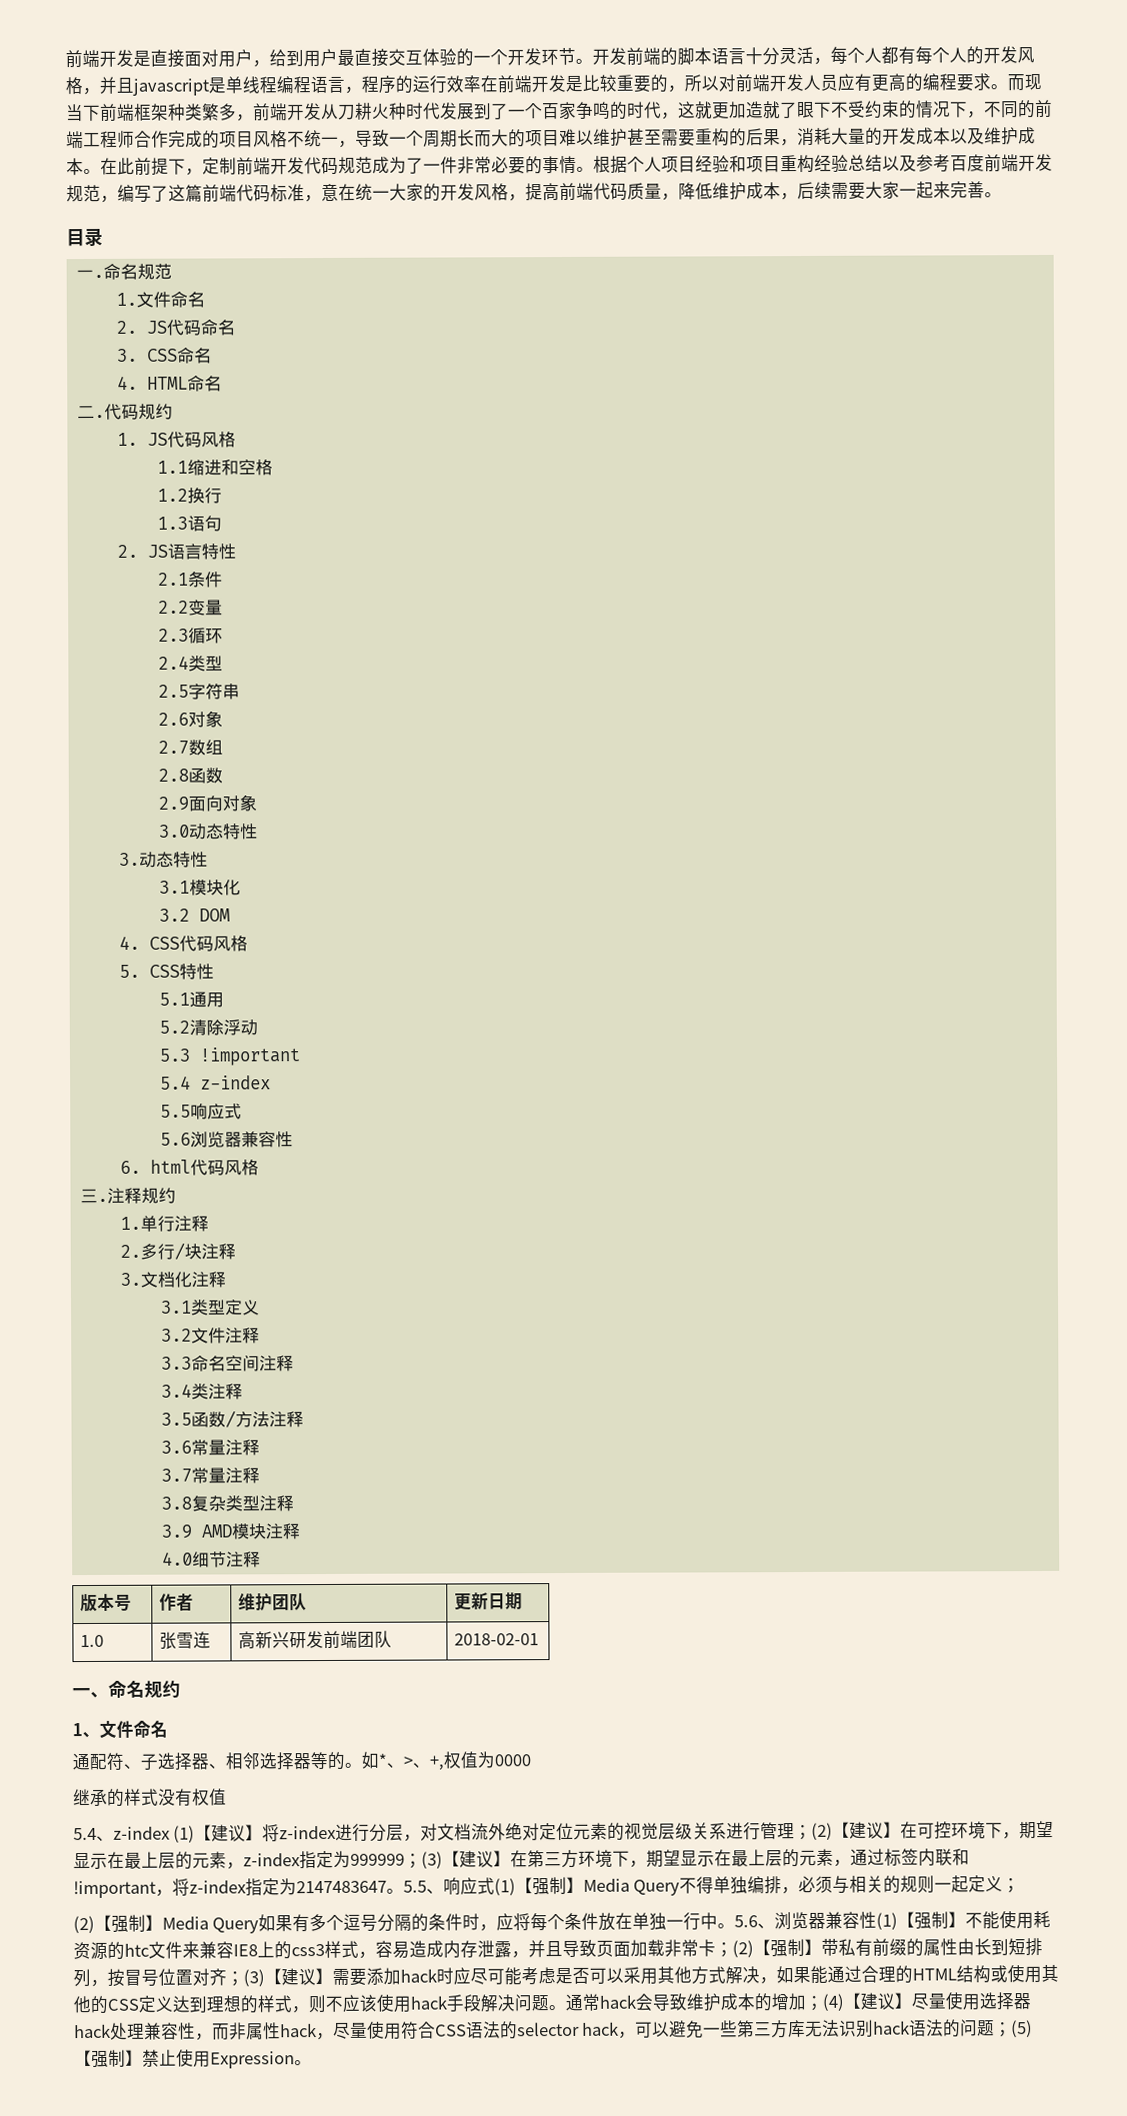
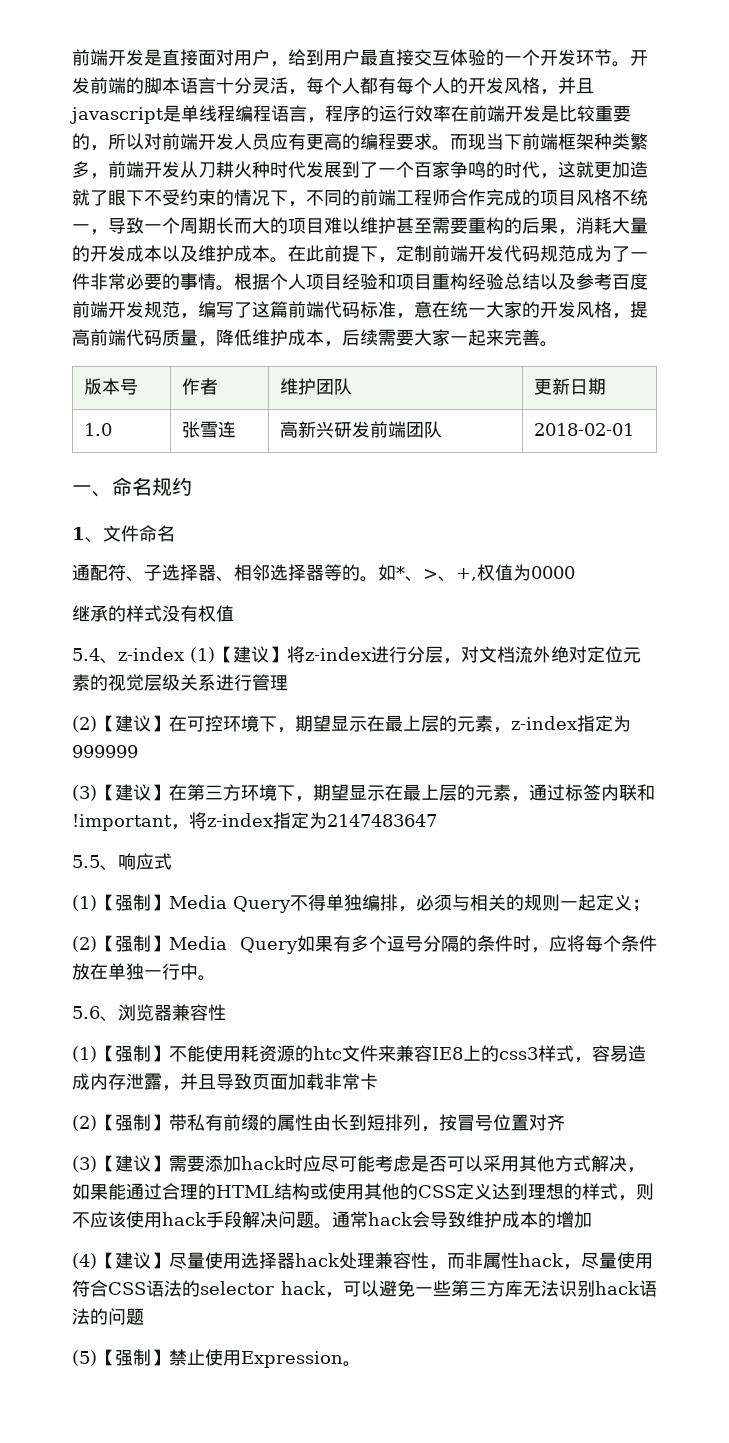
[66,227,103,247] [75,263,172,280] [115,291,205,308] [115,319,235,336] [116,347,212,364] [116,375,222,392] [76,403,173,420] [116,431,236,448] [156,459,273,476] [156,487,222,504] [156,515,222,532] [116,543,236,560] [156,571,223,588] [157,599,223,616] [157,627,223,644] [157,655,223,672] [157,683,240,700] [157,710,223,728] [157,739,223,756] [157,767,223,784] [157,794,257,812] [158,823,258,840] [118,851,208,868] [158,879,241,896] [158,908,230,922] [118,935,248,952] [118,963,214,980] [158,991,224,1008] [158,1019,258,1036] [158,1047,301,1066] [159,1075,271,1090] [159,1103,242,1120] [159,1131,293,1148] [119,1159,259,1176] [79,1187,176,1204] [119,1215,209,1232] [119,1242,236,1260] [119,1271,226,1288] [160,1299,260,1316] [160,1327,260,1344] [160,1355,294,1372] [160,1383,243,1400] [160,1410,304,1428] [160,1439,260,1456] [160,1467,260,1484] [160,1495,294,1512] [160,1523,301,1540] [161,1551,261,1568] // 目录 // 一.命名规范 // 1.文件命名 // 2. JS代码命名 // 3. CSS命名 // 4. HTML命名 // 二.代码规约 // 1. JS代码风格 // 1.1缩进和空格 // 1.2换行 // 1.3语句 // 2. JS语言特性 // 2.1条件 // 2.2变量 // 2.3循环 // 2.4类型 // 2.5字符串 // 2.6对象 // 2.7数组 // 2.8函数 // 2.9面向对象 // 3.0动态特性 // 3.动态特性 // 3.1模块化 // 3.2 DOM // 4. CSS代码风格 // 5. CSS特性 // 5.1通用 // 5.2清除浮动 // 5.3 !important // 5.4 z-index // 5.5响应式 // 5.6浏览器兼容性 // 6. html代码风格 // 三.注释规约 // 1.单行注释 // 2.多行/块注释 // 3.文档化注释 // 3.1类型定义 // 3.2文件注释 // 3.3命名空间注释 // 3.4类注释 // 3.5函数/方法注释 // 3.6常量注释 // 3.7常量注释 // 3.8复杂类型注释 // 3.9 AMD模块注释 // 4.0细节注释 -> (558, 344) none
[794,1824,813,1841] ； -> (288, 683) //
[404,1853,422,1869] ； -> (138, 751) //
[386,1888,404,1894] 。 -> (437, 820) //
(495, 1886) none -> (172, 861) //
(736, 1926) none -> (216, 978) //
(878, 1920) none -> (226, 1012) //
[715,1942,733,1958] ； -> (378, 1081) //
[226,1971,244,1987] ； -> (565, 1122) //
[805,1995,823,2011] ； -> (592, 1219) //
[994,2022,1013,2038] ； -> (144, 1316) //

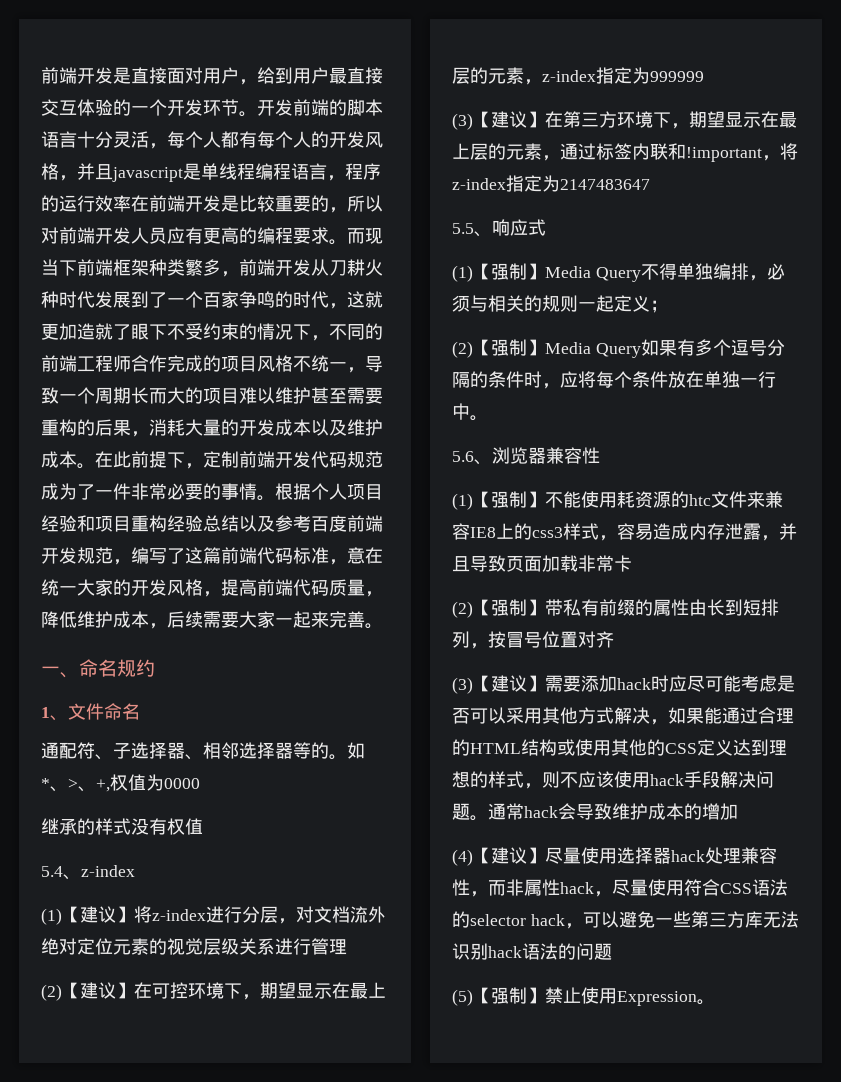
[84,378,139,395] [182,378,219,395] [280,378,353,395] [534,378,607,395] [84,423,113,436] [182,421,237,438] [280,421,443,438] [534,423,635,436] // 版本号 | 作者 | 维护团队 | 更新日期 // 1.0 | 张雪连 | 高新兴研发前端团队 | 2018-02-01 -> (383, 626) none
(184, 654) none -> (135, 871) //

